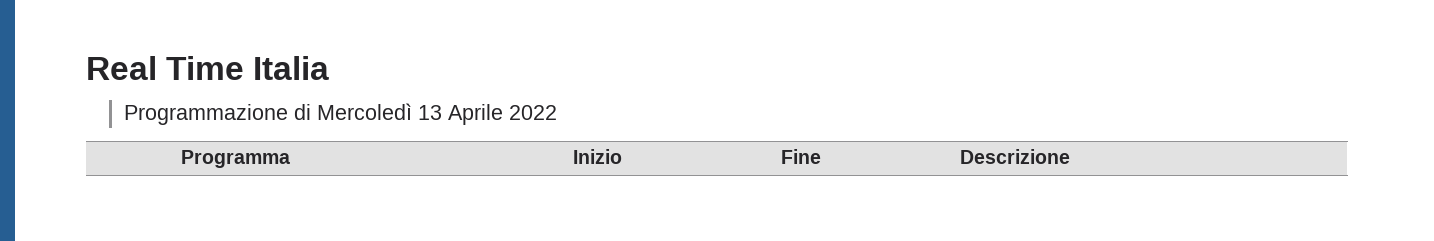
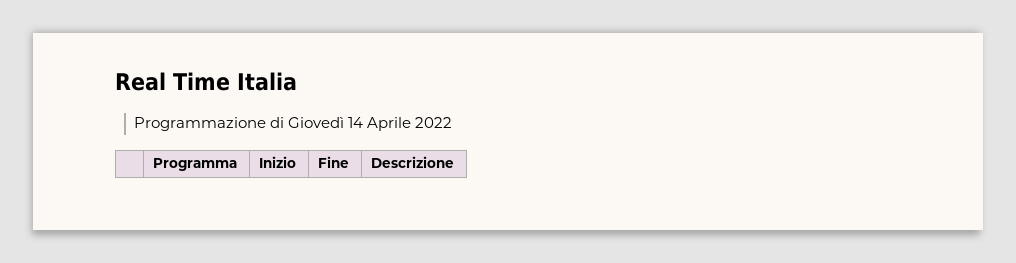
[317,103,443,120] Mercoledì 13 -> [288,117,364,128] Giovedì 14

